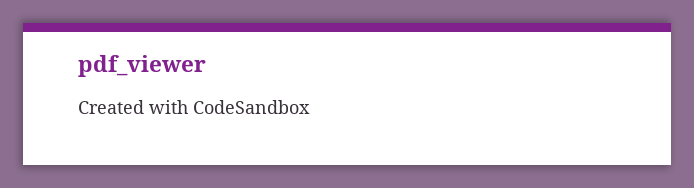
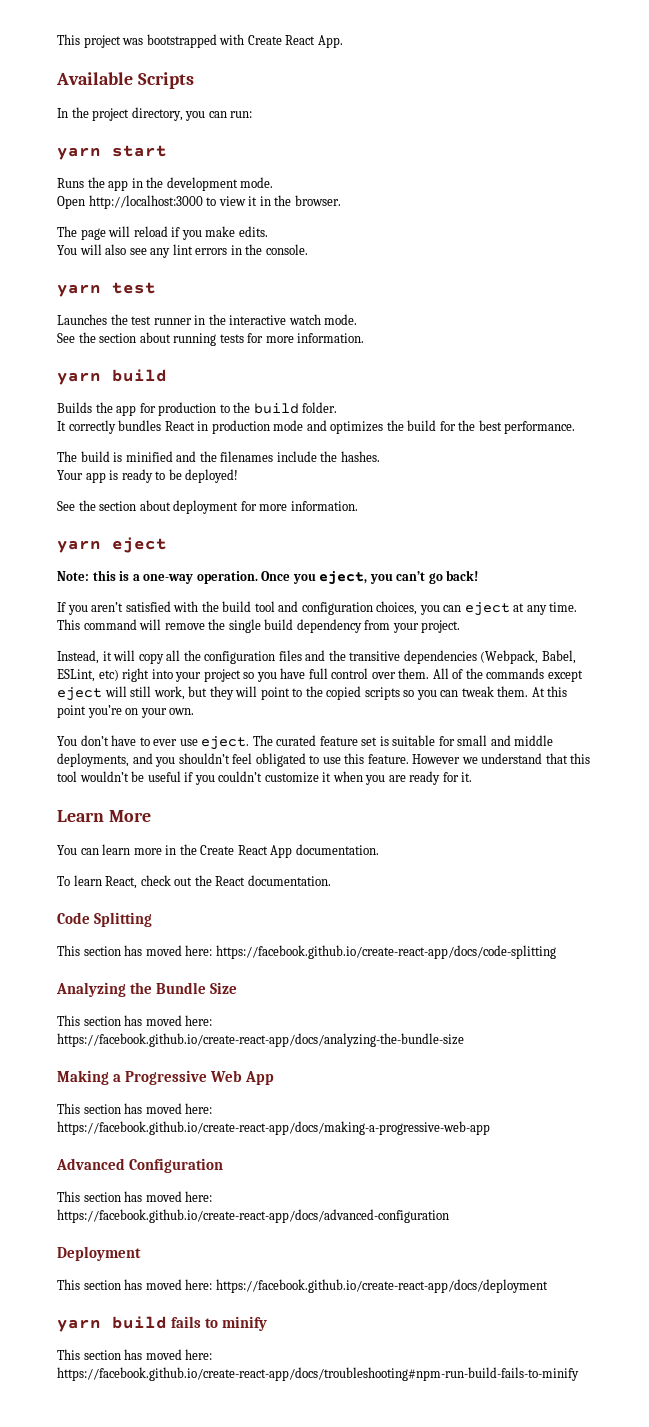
[78,55,206,77] [78,100,310,114] pdf_viewer // Created with CodeSandbox -> [57,34,343,48] [56,72,194,89] [57,107,253,121] [57,145,167,160] [57,177,274,191] [57,195,341,209] [57,226,268,240] [57,244,308,258] [57,282,156,297] [57,314,358,325] [57,332,365,346] [57,369,167,385] [57,402,338,416] [57,420,576,434] [57,451,380,462] [57,469,239,483] [57,500,358,514] [57,537,167,553] [57,570,479,585] [57,601,578,616] [57,619,461,633] [57,650,576,664] [57,668,583,682] [57,686,568,701] [57,705,195,718] [57,735,554,750] [57,753,591,767] [57,771,473,785] [57,810,151,822] [57,844,379,858] [57,875,331,889] [57,912,153,927] [57,945,556,959] [56,982,238,997] [57,1015,213,1026] [57,1033,464,1047] [57,1070,275,1085] [57,1103,213,1114] [57,1121,490,1135] [56,1158,224,1173] [57,1191,213,1202] [57,1209,449,1223] [57,1246,141,1261] [57,1279,548,1293] [57,1316,268,1332] [57,1349,213,1360] [57,1367,579,1381] This project was bootstrapped with Create React App. // Available Scripts // In the project directory, you can run: // yarn start // Runs the app in the development mode. // Open http://localhost:3000 to view it in the browser. // The page will reload if you make edits. // You will also see any lint errors in the console. // yarn test // Launches the test runner in the interactive watch mode. // See the section about running tests for more information. // yarn build // Builds the app for production to the build folder. // It correctly bundles React in production mode and optimizes the build for the best performance. // The build is minified and the filenames include the hashes. // Your app is ready to be deployed! // See the section about deployment for more information. // yarn eject // Note: this is a one-way operation. Once you eject, you can’t go back! // If you aren’t satisfied with the build tool and configuration choices, you can eject at any time. This command will remove the single build dependency from your project. // Instead, it will copy all the configuration files and the transitive dependencies (Webpack, Babel, ESLint, etc) right into your project so you have full control over them. All of the commands except eject will still work, but they will point to the copied scripts so you can tweak them. At this point you’re on your own. // You don’t have to ever use eject. The curated feature set is suitable for small and middle deployments, and you shouldn’t feel obligated to use this feature. However we understand that this tool wouldn’t be useful if you couldn’t customize it when you are ready for it. // Learn More // You can learn more in the Create React App documentation. // To learn React, check out the React documentation. // Code Splitting // This section has moved here: https://facebook.github.io/create-react-app/docs/code-splitting // Analyzing the Bundle Size // This section has moved here: https://facebook.github.io/create-react-app/docs/analyzing-the-bundle-size // Making a Progressive Web App // This section has moved here: https://facebook.github.io/create-react-app/docs/making-a-progressive-web-app // Advanced Configuration // This section has moved here: https://facebook.github.io/create-react-app/docs/advanced-configuration // Deployment // This section has moved here: https://facebook.github.io/create-react-app/docs/deployment // yarn build fails to minify // This section has moved here: https://facebook.github.io/create-react-app/docs/troubleshooting#npm-run-build-fails-to-minify

